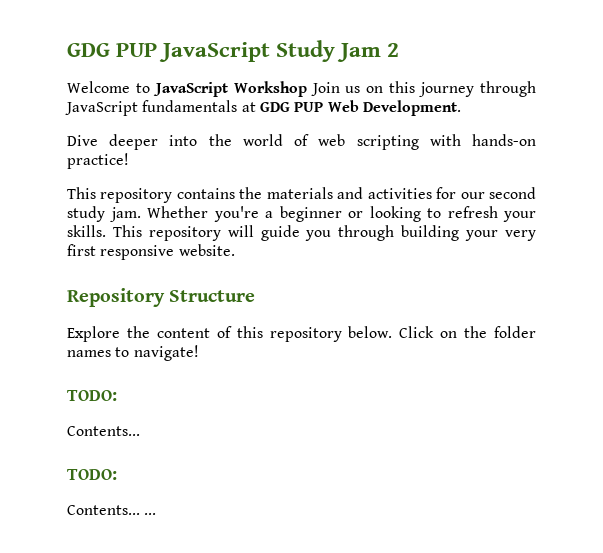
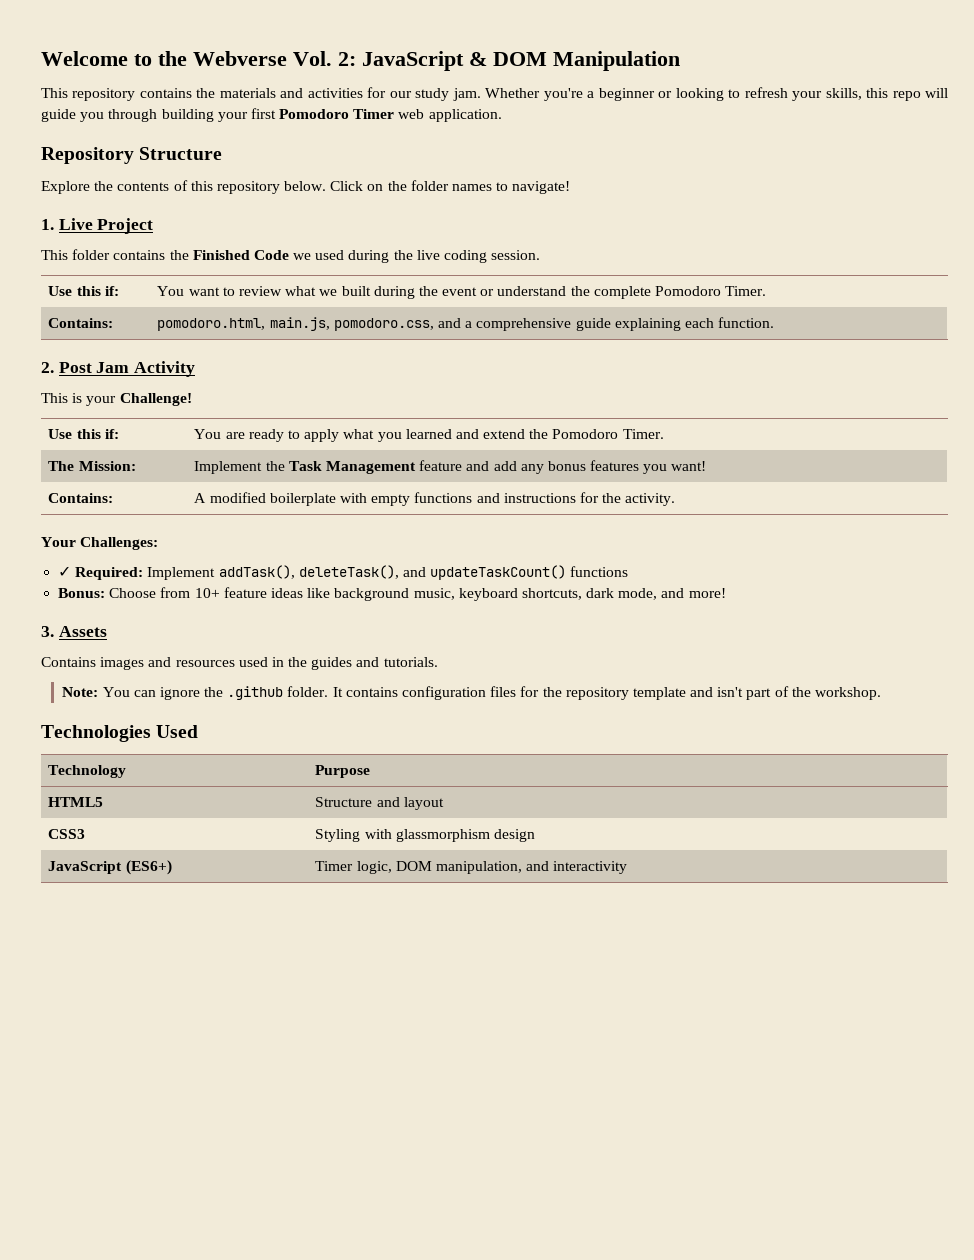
[67,40,400,62] [67,81,537,97] [65,100,461,116] [67,134,536,150] [67,153,129,169] GDG PUP JavaScript Study Jam 2 // Welcome to JavaScript Workshop Join us on this journey through JavaScript fundamentals at GDG PUP Web Development. // Dive deeper into the world of web scripting with hands-on practice! -> [41,51,680,71] Welcome to the Webverse Vol. 2: JavaScript & DOM Manipulation
[489,187,537,199] second -> (412, 94) none
[67,225,221,241] skills. This repository -> [825,88,921,101] skills, this repo
[505,230,537,241] [67,244,235,260] very first responsive website. -> [250,108,502,122] first Pomodoro Timer web application.
[156,328,210,338] content -> [117,182,170,191] contents
[67,390,117,401] [67,426,140,436] [67,469,117,480] [67,505,157,515] TODO: // Contents... // TODO: // Contents... ... -> [41,218,154,234] [41,249,541,263] [48,286,119,296] [157,286,767,299] [48,318,114,328] [157,317,775,331] [41,361,196,377] [41,393,192,406] [48,429,119,439] [194,429,664,442] [48,461,136,471] [194,460,707,474] [48,493,114,503] [194,492,676,506] [41,537,159,550] [58,565,629,580] [58,587,726,601] [41,626,107,637] [41,657,438,670] [62,686,882,700] [41,725,199,742] [48,765,127,778] [315,765,371,778] [48,797,104,807] [315,797,444,810] [48,829,86,839] [315,829,535,842] [48,860,172,875] [315,861,628,874] 1. Live Project // This folder contains the Finished Code we used during the live coding session. // Use this if: | You want to review what we built during the event or understand the complete Pomodoro Timer. // Contains: | pomodoro.html, main.js, pomodoro.css, and a comprehensive guide explaining each function. // 2. Post Jam Activity // This is your Challenge! // Use this if: | You are ready to apply what you learned and extend the Pomodoro Timer. // The Mission: | Implement the Task Management feature and add any bonus features you want! // Contains: | A modified boilerplate with empty functions and instructions for the activity. // Your Challenges: // ✓ Required: Implement addTask(), deleteTask(), and updateTaskCount() functions // Bonus: Choose from 10+ feature ideas like background music, keyboard shortcuts, dark mode, and more! // 3. Assets // Contains images and resources used in the guides and tutorials. // Note: You can ignore the .github folder. It contains configuration files for the repository template and isn't part of the workshop. // Technologies Used // Technology | Purpose // HTML5 | Structure and layout // CSS3 | Styling with glassmorphism design // JavaScript (ES6+) | Timer logic, DOM manipulation, and interactivity

